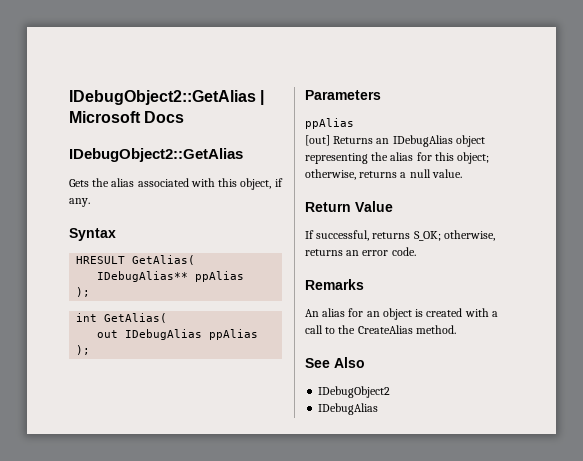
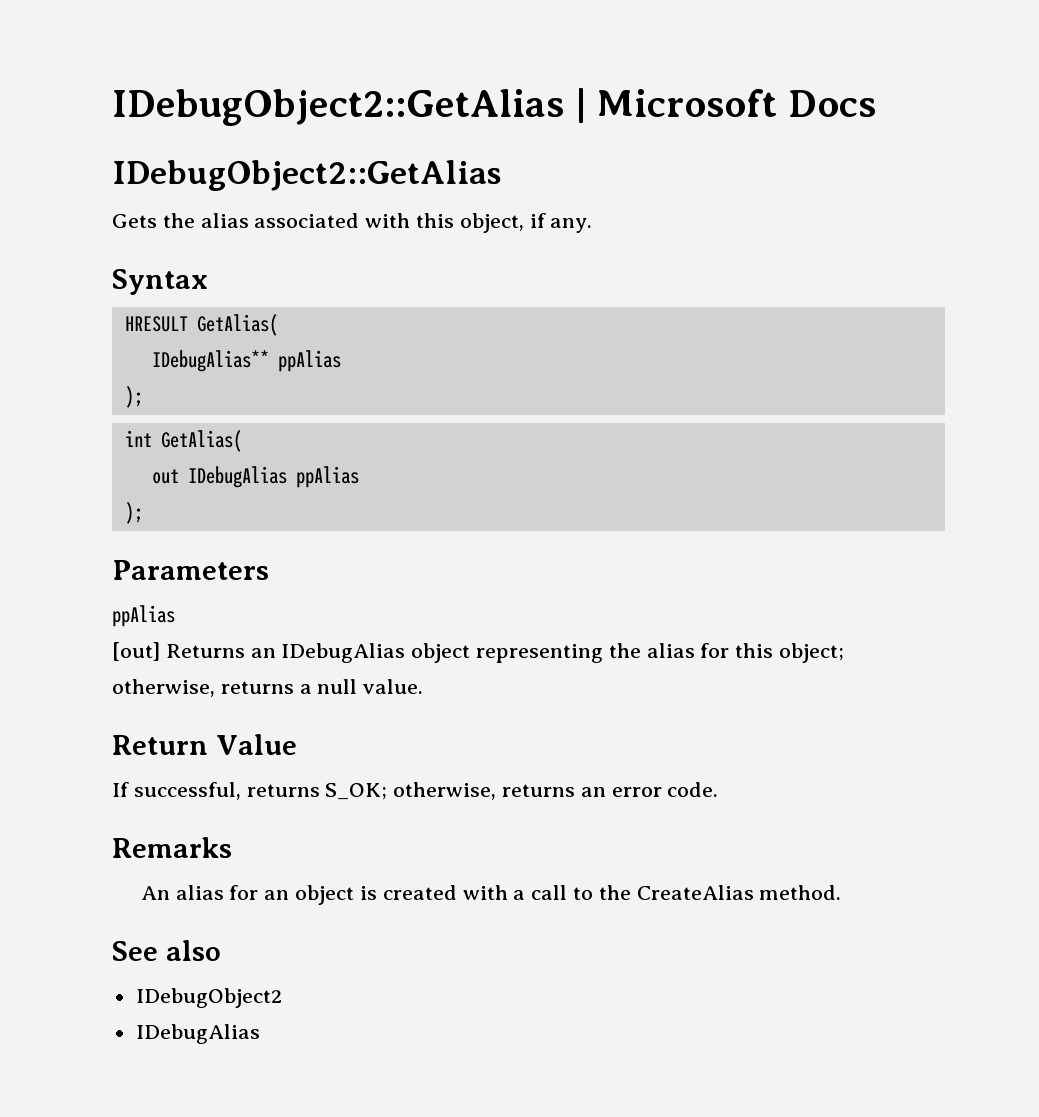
[334,357,365,368] Also -> [165,940,221,961] also

